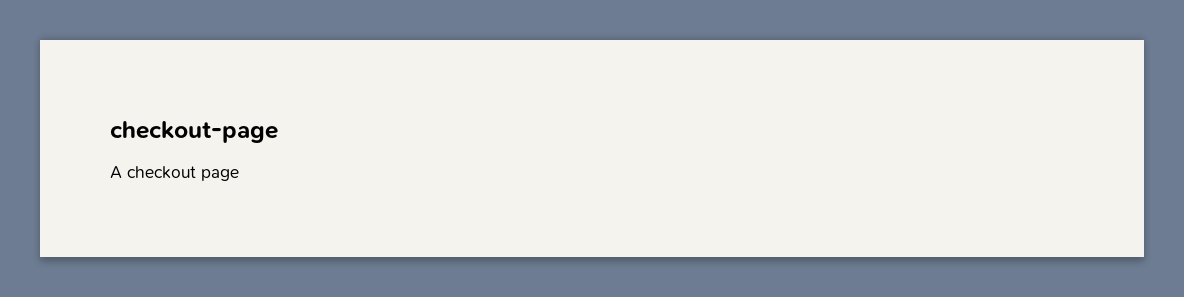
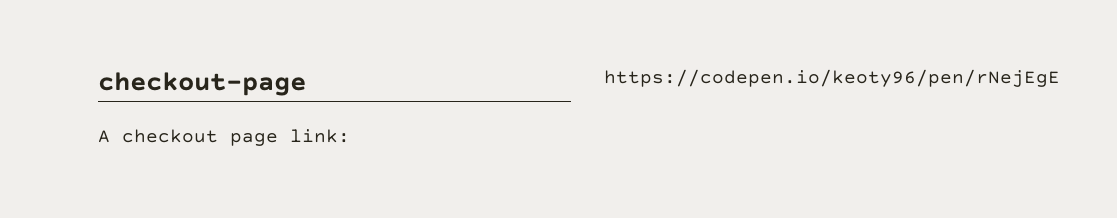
(239, 175) none -> [290,129,350,143] [604,69,1060,87] link: https://codepen.io/keoty96/pen/rNejEgE

